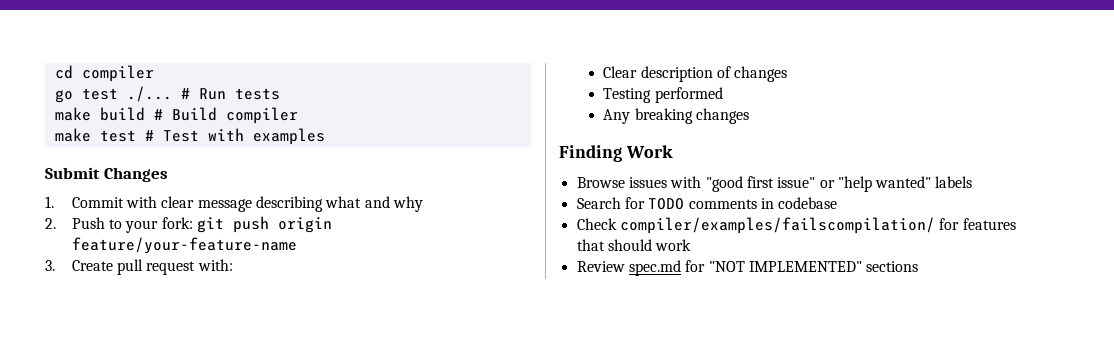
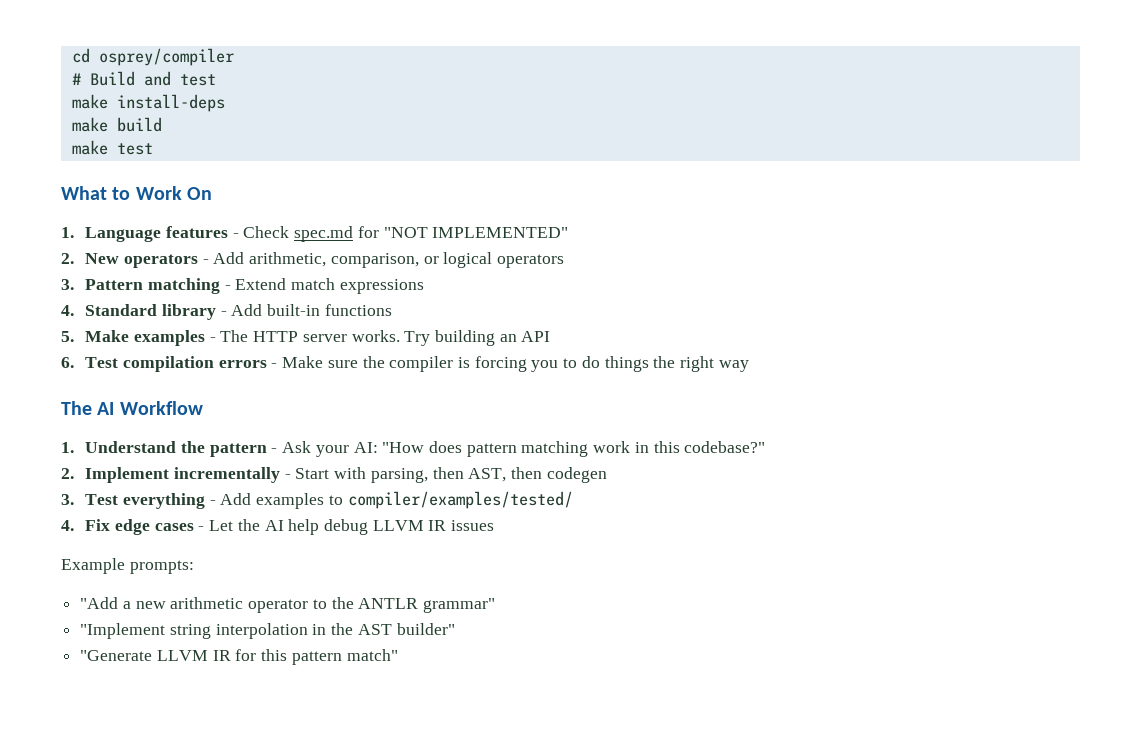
[81,65,154,82] [54,86,280,103] compiler // go test ./... # Run tests -> [98,48,234,66] [71,71,216,86] [71,94,225,112] osprey/compiler // # Build and test // make install-deps
[153,107,298,124] # Build compiler -> (162, 124) none
[144,128,325,145] [45,167,168,182] [45,196,424,212] [45,216,333,233] [71,237,297,254] [45,259,233,275] [603,66,788,82] [603,87,723,103] [603,108,750,124] [559,145,673,162] [576,176,973,192] [576,197,838,210] [576,217,1016,234] [576,239,692,251] [576,260,919,276] # Test with examples // Submit Changes // 1. Commit with clear message describing what and why // 2. Push to your fork: git push origin feature/your-feature-name // 3. Create pull request with: // Clear description of changes // Testing performed // Any breaking changes // Finding Work // Browse issues with "good first issue" or "help wanted" labels // Search for TODO comments in codebase // Check compiler/examples/failscompilation/ for features that should work // Review spec.md for "NOT IMPLEMENTED" sections -> [61,186,212,200] [61,226,569,242] [61,252,565,268] [61,278,424,294] [61,304,392,320] [61,330,551,346] [61,356,749,372] [61,401,203,415] [61,441,766,457] [61,467,607,483] [61,491,573,509] [61,519,495,535] [61,558,194,574] [80,597,496,613] [80,623,455,639] [80,649,398,665] // What to Work On // 1. Language features - Check spec.md for "NOT IMPLEMENTED" // 2. New operators - Add arithmetic, comparison, or logical operators // 3. Pattern matching - Extend match expressions // 4. Standard library - Add built-in functions // 5. Make examples - The HTTP server works. Try building an API // 6. Test compilation errors - Make sure the compiler is forcing you to do things the right way // The AI Workflow // 1. Understand the pattern - Ask your AI: "How does pattern matching work in this codebase?" // 2. Implement incrementally - Start with parsing, then AST, then codegen // 3. Test everything - Add examples to compiler/examples/tested/ // 4. Fix edge cases - Let the AI help debug LLVM IR issues // Example prompts: // "Add a new arithmetic operator to the ANTLR grammar" // "Implement string interpolation in the AST builder" // "Generate LLVM IR for this pattern match"

